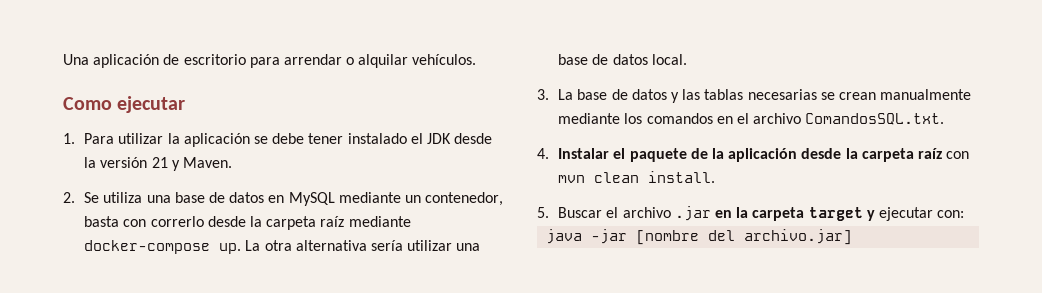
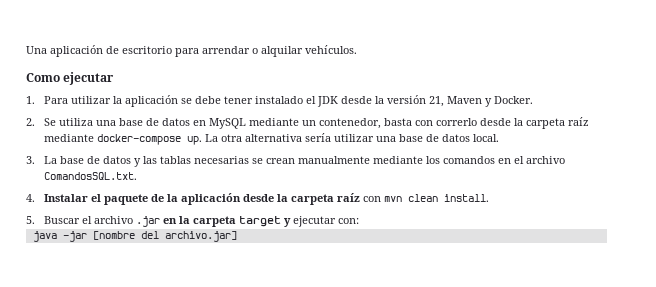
[151,157,232,171] 21 y Maven. -> [429,96,534,107] 21, Maven y Docker.

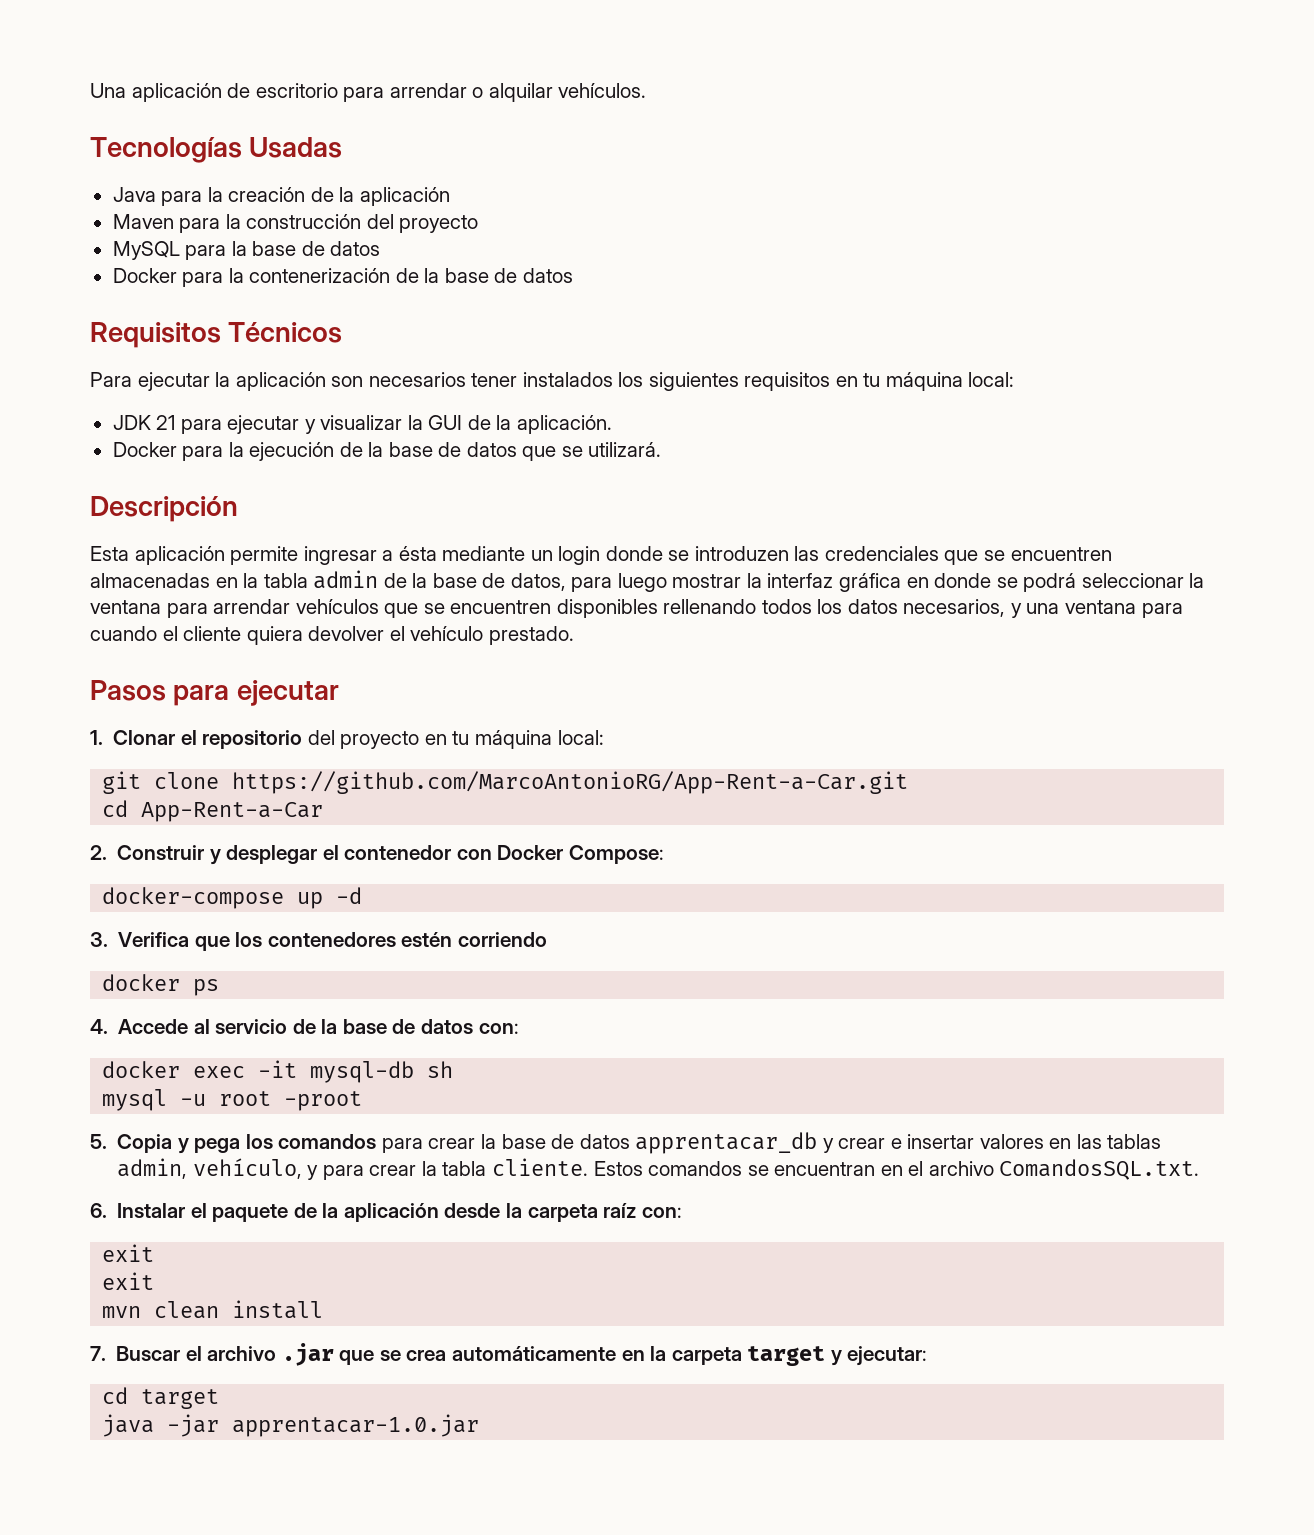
[26,72,115,85] [26,95,534,107] [26,117,590,129] [44,133,500,145] [26,156,496,167] Como ejecutar // 1. Para utilizar la aplicación se debe tener instalado el JDK desde la versión 21, Maven y Docker. // 2. Se utiliza una base de datos en MySQL mediante un contenedor, basta con correrlo desde la carpeta raíz mediante docker-compose up. La otra alternativa sería utilizar una base de datos local. // 3. La base de datos y las tablas necesarias se crean manualmente mediante los comandos -> [90,137,343,163] [112,187,450,206] [112,214,479,233] [112,241,381,260] [112,268,573,287] [90,322,343,348] [90,372,1015,391] [112,415,612,434] [112,442,662,461] [90,496,238,522] [90,546,1112,565] [90,570,1205,592] [90,599,1183,618] [90,626,574,645] [90,680,339,706] [90,730,604,749] [102,771,909,794] [102,800,324,822] [90,845,664,865] [102,887,363,909] [90,932,547,951] [102,974,220,996] [90,1019,519,1034] [102,1060,454,1083] [102,1089,363,1111] [90,1132,1162,1154] [117,1158,876,1180] Tecnologías Usadas // Java para la creación de la aplicación // Maven para la construcción del proyecto // MySQL para la base de datos // Docker para la contenerización de la base de datos // Requisitos Técnicos // Para ejecutar la aplicación son necesarios tener instalados los siguientes requisitos en tu máquina local: // JDK 21 para ejecutar y visualizar la GUI de la aplicación. // Docker para la ejecución de la base de datos que se utilizará. // Descripción // Esta aplicación permite ingresar a ésta mediante un login donde se introduzen las credenciales que se encuentren almacenadas en la tabla admin de la base de datos, para luego mostrar la interfaz gráfica en donde se podrá seleccionar la ventana para arrendar vehículos que se encuentren disponibles rellenando todos los datos necesarios, y una ventana para cuando el cliente quiera devolver el vehículo prestado. // Pasos para ejecutar // 1. Clonar el repositorio del proyecto en tu máquina local: // git clone https://github.com/MarcoAntonioRG/App-Rent-a-Car.git // cd App-Rent-a-Car // 2. Construir y desplegar el contenedor con Docker Compose: // docker-compose up -d // 3. Verifica que los contenedores estén corriendo // docker ps // 4. Accede al servicio de la base de datos con: // docker exec -it mysql-db sh // mysql -u root -proot // 5. Copia y pega los comandos para crear la base de datos apprentacar_db y crear e insertar valores en las tablas admin, vehículo, y para crear la tabla cliente. Estos comandos se encuentran
[26,194,35,202] 4. -> [90,1203,107,1218] 6.
[363,194,490,202] [26,216,161,227] con mvn clean install. // 5. Buscar el archivo .jar -> [641,1207,682,1218] [102,1244,155,1262] [102,1272,155,1290] [102,1300,324,1319] [90,1343,616,1366] con: // exit // exit // mvn clean install // 7. Buscar el archivo .jar que se crea automáticamente
[293,216,360,227] ejecutar con: -> [847,1346,928,1366] [102,1387,220,1409] ejecutar: // cd target
[92,231,237,242] [nombre del archivo.jar] -> [232,1414,480,1437] apprentacar-1.0.jar

